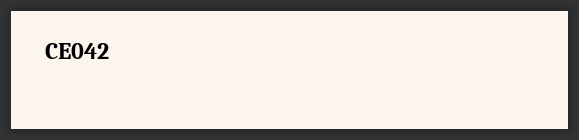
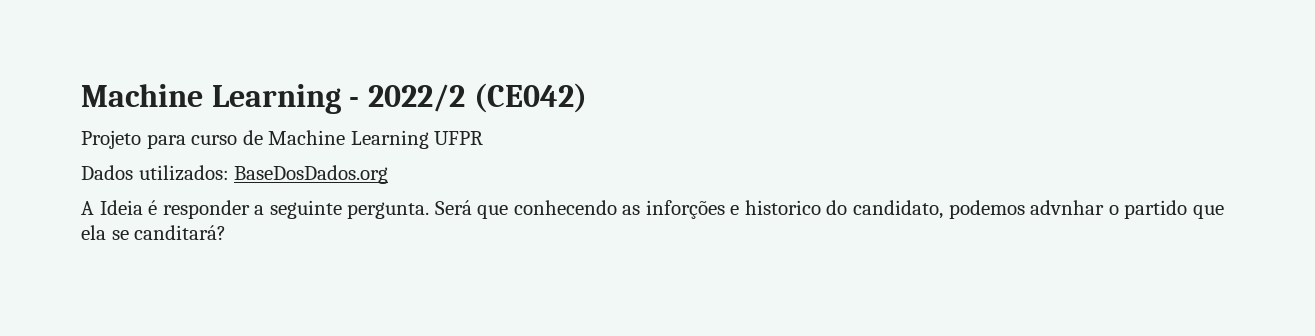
[45,43,109,59] CE042 -> [81,83,587,114] [81,130,484,149] [81,165,389,184] [81,200,1224,219] [81,225,227,240] Machine Learning - 2022/2 (CE042) // Projeto para curso de Machine Learning UFPR // Dados utilizados: BaseDosDados.org // A Ideia é responder a seguinte pergunta. Será que conhecendo as inforções e historico do candidato, podemos advnhar o partido que ela se canditará?

